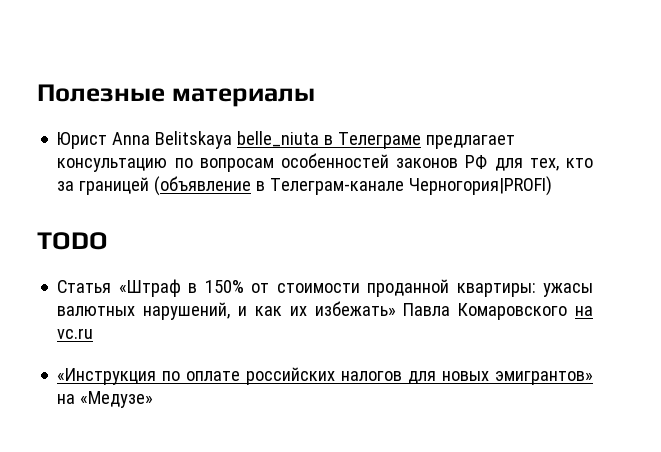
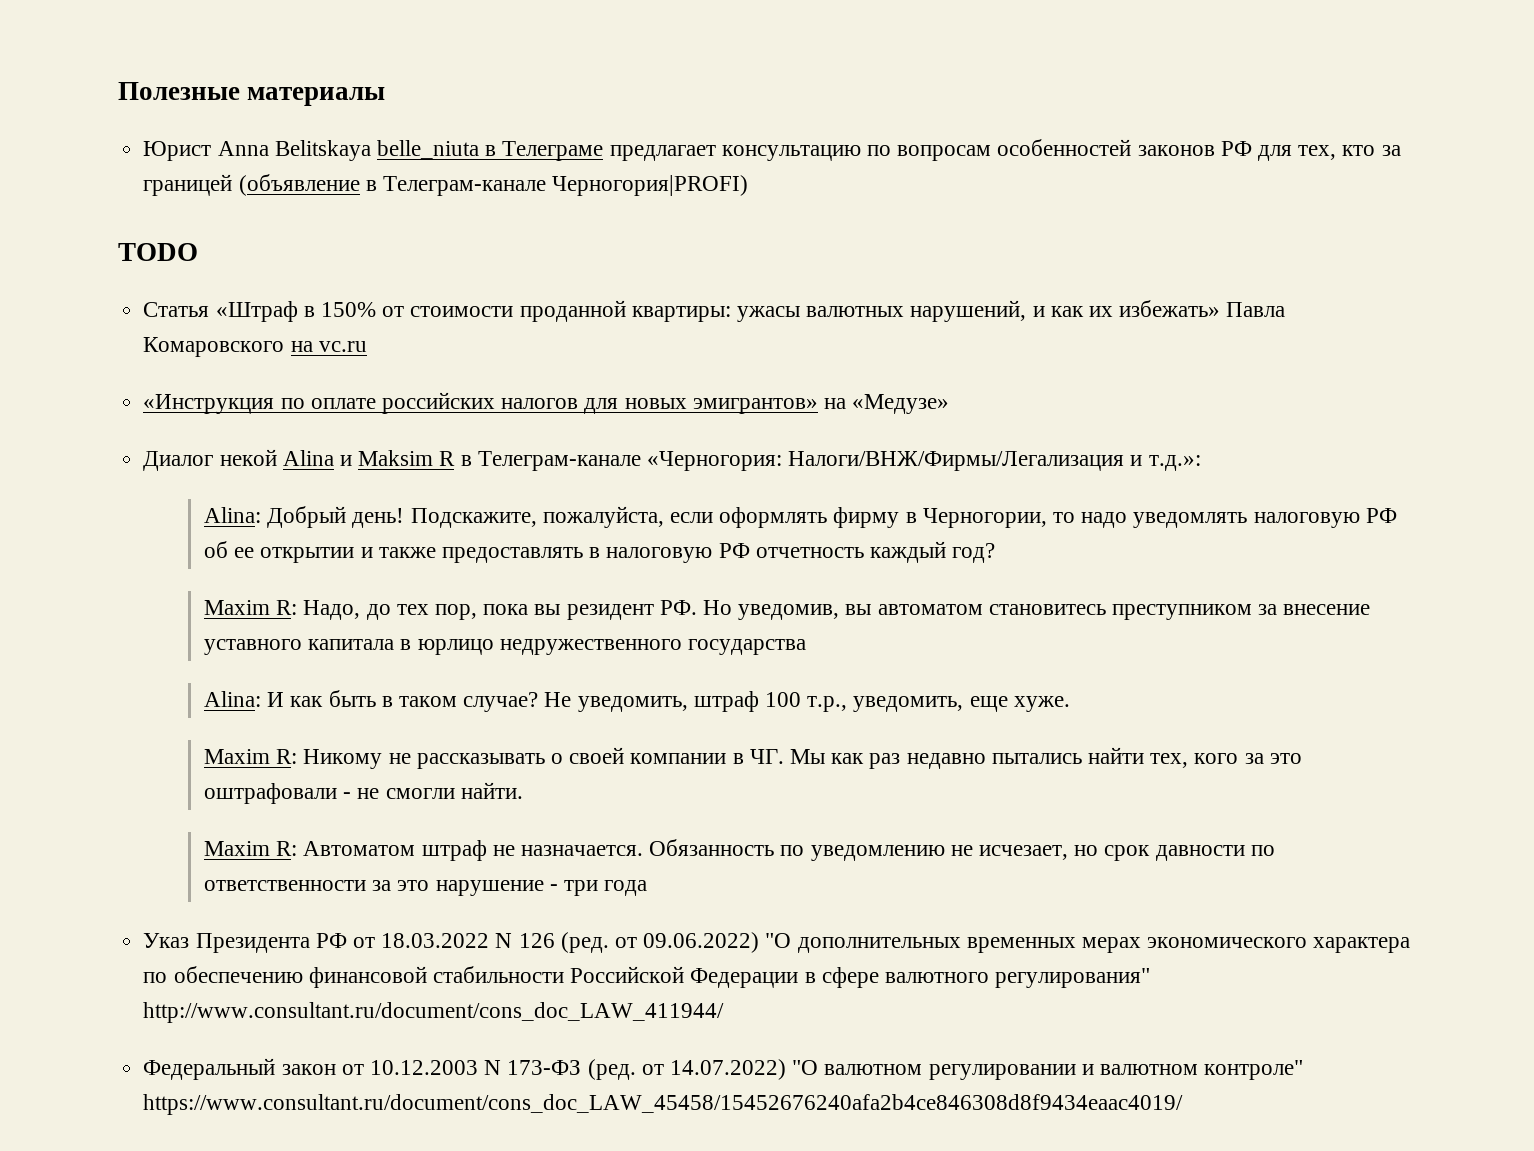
(154, 399) none -> [143,449,1201,471] [203,506,1397,528] [203,541,996,563] [203,600,1371,620] [203,639,806,655] [203,690,1070,712] [203,747,1302,769] [203,782,523,804] [203,839,1275,861] [203,880,648,896] [143,932,1411,953] [143,966,1151,988] [143,1002,725,1023] [143,1058,1304,1080] [143,1094,1184,1115] // Диалог некой Alina и Maksim R в Телеграм-канале «Черногория: Налоги/ВНЖ/Фирмы/Легализация и т.д.»: // Alina: Добрый день! Подскажите, пожалуйста, если оформлять фирму в Черногории, то надо уведомлять налоговую РФ об ее открытии и также предоставлять в налоговую РФ отчетность каждый год? // Maxim R: Надо, до тех пор, пока вы резидент РФ. Но уведомив, вы автоматом становитесь преступником за внесение уставного капитала в юрлицо недружественного государства // Alina: И как быть в таком случае? Не уведомить, штраф 100 т.р., уведомить, еще хуже. // Maxim R: Никому не рассказывать о своей компании в ЧГ. Мы как раз недавно пытались найти тех, кого за это оштрафовали - не смогли найти. // Maxim R: Автоматом штраф не назначается. Обязанность по уведомлению не исчезает, но срок давности по ответственности за это нарушение - три года // Указ Президента РФ от 18.03.2022 N 126 (ред. от 09.06.2022) "О дополнительных временных мерах экономического характера по обеспечению финансовой стабильности Российской Федерации в сфере валютного регулирования" http://www.consultant.ru/document/cons_doc_LAW_411944/ // Федеральный закон от 10.12.2003 N 173-ФЗ (ред. от 14.07.2022) "О валютном регулировании и валютном контроле" https://www.consultant.ru/document/cons_doc_LAW_45458/15452676240afa2b4ce846308d8f9434eaac4019/

